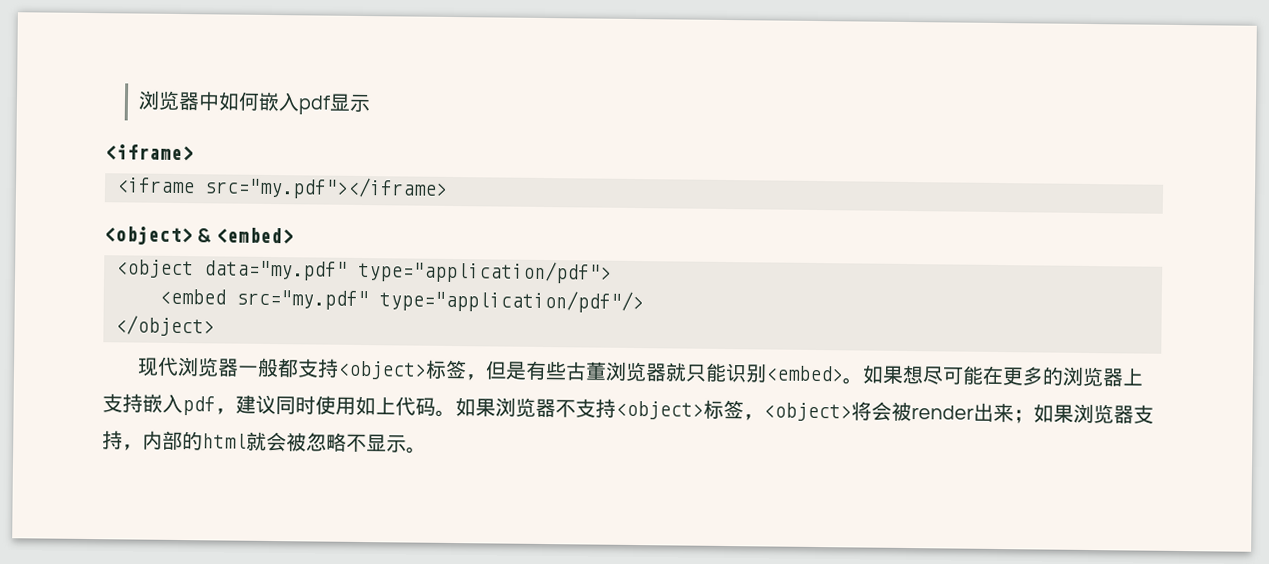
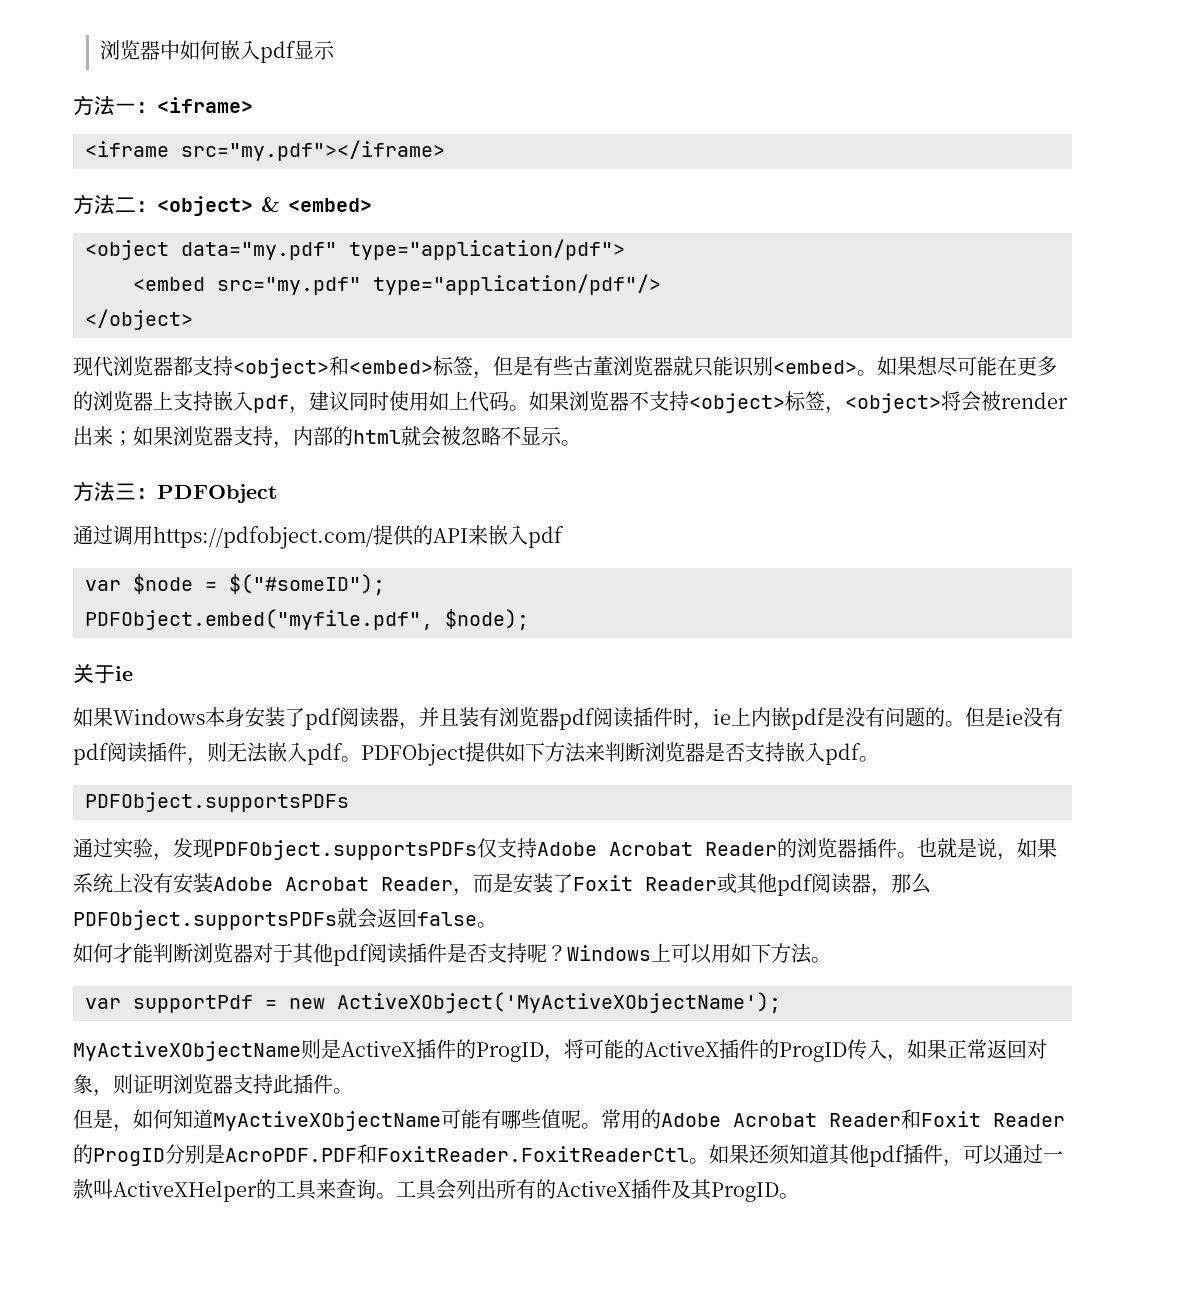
(371, 103) none -> [73,95,157,115] 方法一：
(448, 188) none -> [73,194,157,214] 方法二：
[236,357,279,378] 一般 -> (173, 366) none
(427, 370) none -> [329,356,433,376] 和<embed>
(427, 450) none -> [73,481,277,503] [73,525,564,549] [85,574,385,595] [85,609,529,630] [73,663,133,683] [73,707,1063,730] [73,742,879,766] [85,792,349,812] [73,838,1057,861] [73,873,931,896] [73,908,497,930] [73,943,831,966] [85,992,781,1013] [73,1039,1047,1062] [73,1074,353,1097] [73,1109,1065,1132] [73,1144,1063,1167] [73,1179,799,1202] // 方法三：PDFObject // 通过调用https://pdfobject.com/提供的API来嵌入pdf // var $node = $("#someID"); // PDFObject.embed("myfile.pdf", $node); // 关于ie // 如果Windows本身安装了pdf阅读器，并且装有浏览器pdf阅读插件时，ie上内嵌pdf是没有问题的。但是ie没有pdf阅读插件，则无法嵌入pdf。PDFObject提供如下方法来判断浏览器是否支持嵌入pdf。 // PDFObject.supportsPDFs // 通过实验，发现PDFObject.supportsPDFs仅支持Adobe Acrobat Reader的浏览器插件。也就是说，如果系统上没有安装Adobe Acrobat Reader，而是安装了Foxit Reader或其他pdf阅读器，那么PDFObject.supportsPDFs就会返回false。 // 如何才能判断浏览器对于其他pdf阅读插件是否支持呢？Windows上可以用如下方法。 // var supportPdf = new ActiveXObject('MyActiveXObjectName'); // MyActiveXObjectName则是ActiveX插件的ProgID，将可能的ActiveX插件的ProgID传入，如果正常返回对象，则证明浏览器支持此插件。 // 但是，如何知道MyActiveXObjectName可能有哪些值呢。常用的Adobe Acrobat Reader和Foxit Reader的ProgID分别是AcroPDF.PDF和FoxitReader.FoxitReaderCtl。如果还须知道其他pdf插件，可以通过一款叫ActiveXHelper的工具来查询。工具会列出所有的ActiveX插件及其ProgID。

